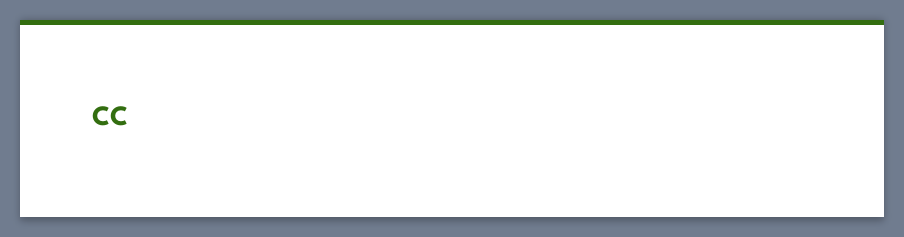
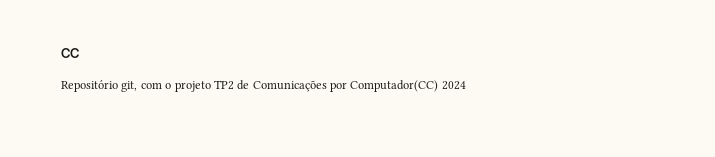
(128, 116) none -> [61,80,466,92] // Repositório git, com o projeto TP2 de Comunicações por Computador(CC) 2024

